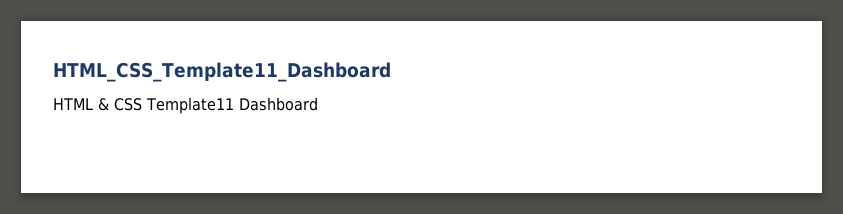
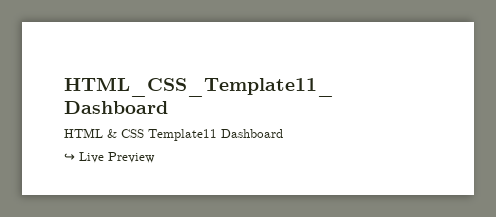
(318, 104) none -> [64,152,155,163] // ↪ Live Preview

